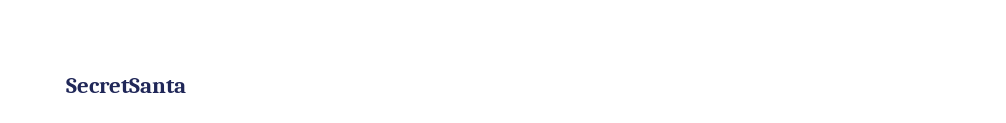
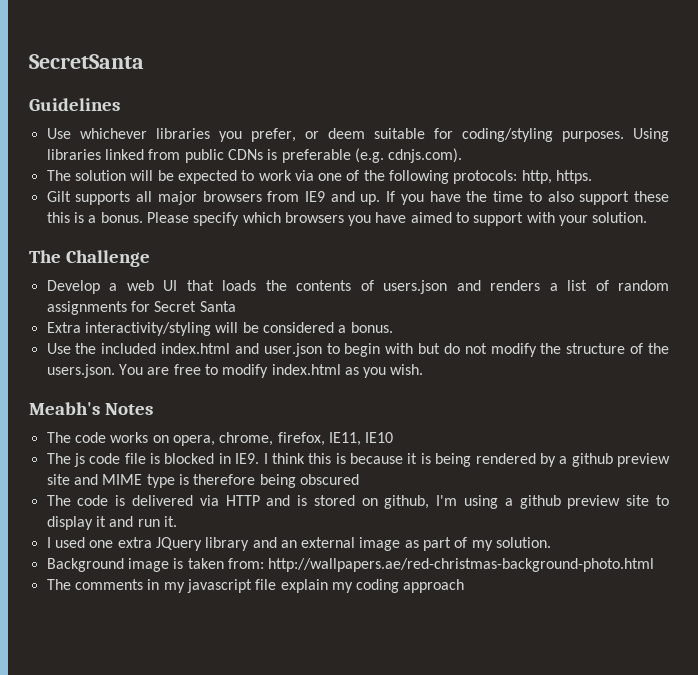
(186, 85) none -> [29,98,120,111] [46,128,669,142] [46,148,463,163] [46,170,593,184] [46,191,670,205] [46,212,648,226] [29,250,151,267] [46,280,670,294] [46,301,236,315] [46,322,393,336] [46,343,669,357] [46,364,424,378] [29,402,154,415] [46,432,394,446] [46,453,671,467] [46,474,359,488] [46,495,669,509] [46,516,177,530] [46,537,552,551] [46,558,655,572] [46,579,465,593] // Guidelines // Use whichever libraries you prefer, or deem suitable for coding/styling purposes. Using libraries linked from public CDNs is preferable (e.g. cdnjs.com). // The solution will be expected to work via one of the following protocols: http, https. // Gilt supports all major browsers from IE9 and up. If you have the time to also support these this is a bonus. Please specify which browsers you have aimed to support with your solution. // The Challenge // Develop a web UI that loads the contents of users.json and renders a list of random assignments for Secret Santa // Extra interactivity/styling will be considered a bonus. // Use the included index.html and user.json to begin with but do not modify the structure of the users.json. You are free to modify index.html as you wish. // Meabh's Notes // The code works on opera, chrome, firefox, IE11, IE10 // The js code file is blocked in IE9. I think this is because it is being rendered by a github preview site and MIME type is therefore being obscured // The code is delivered via HTTP and is stored on github, I'm using a github preview site to display it and run it. // I used one extra JQuery library and an external image as part of my solution. // Background image is taken from: http://wallpapers.ae/red-christmas-background-photo.html // The comments in my javascript file explain my coding approach

